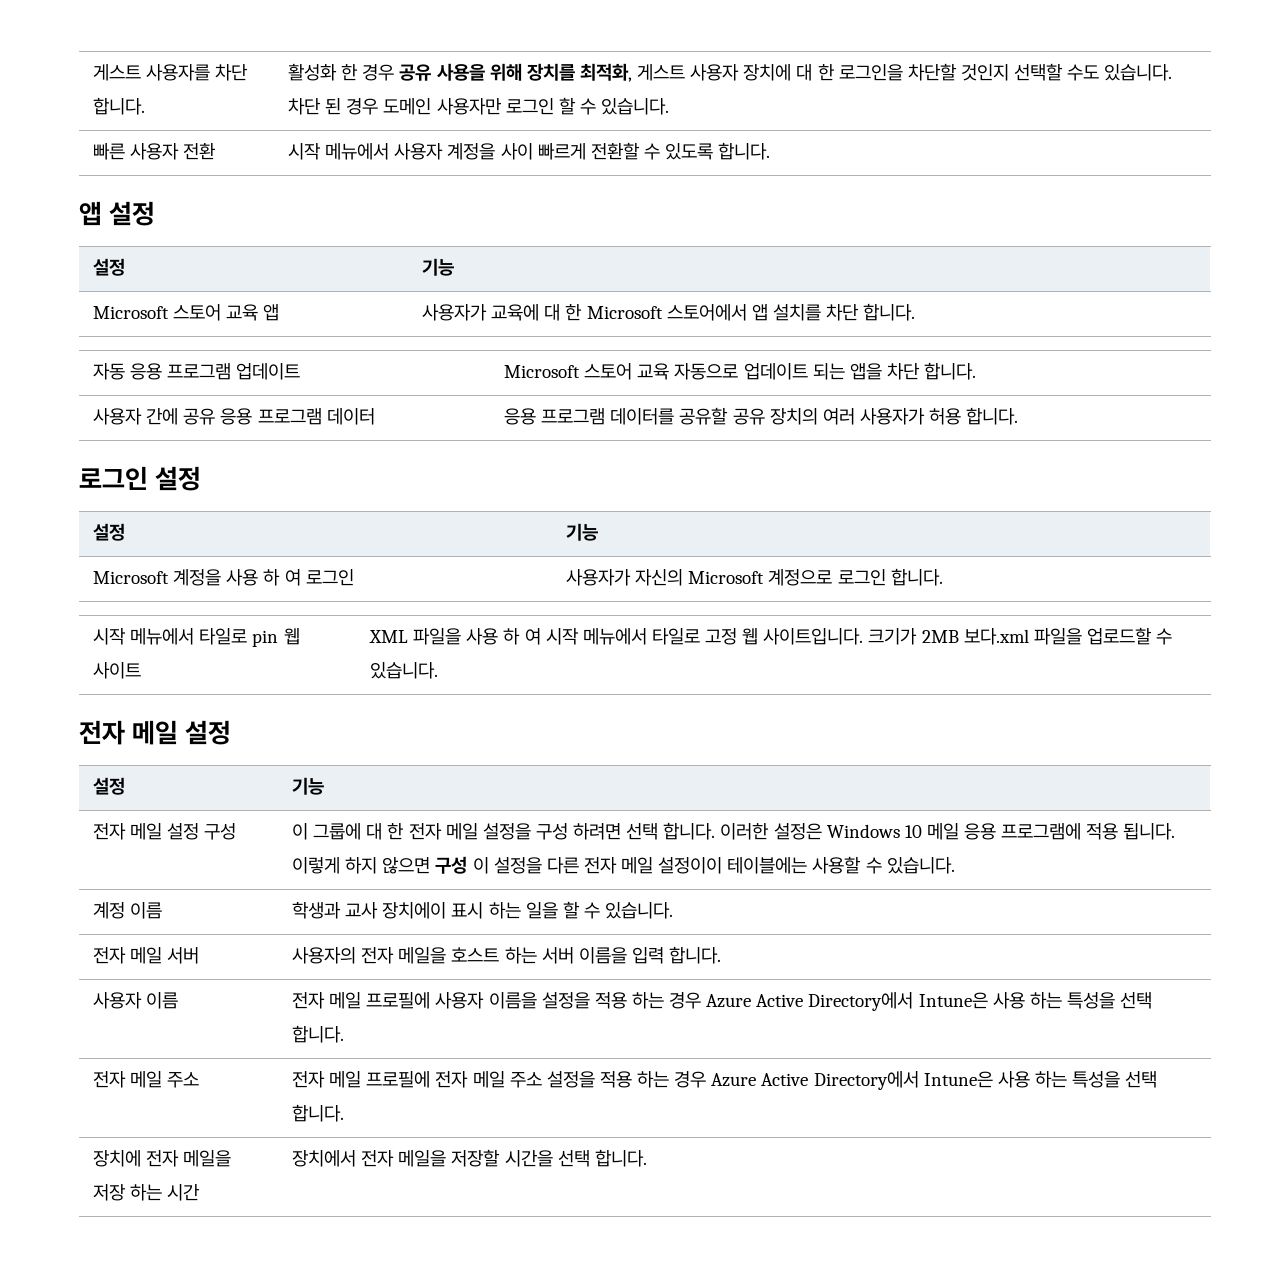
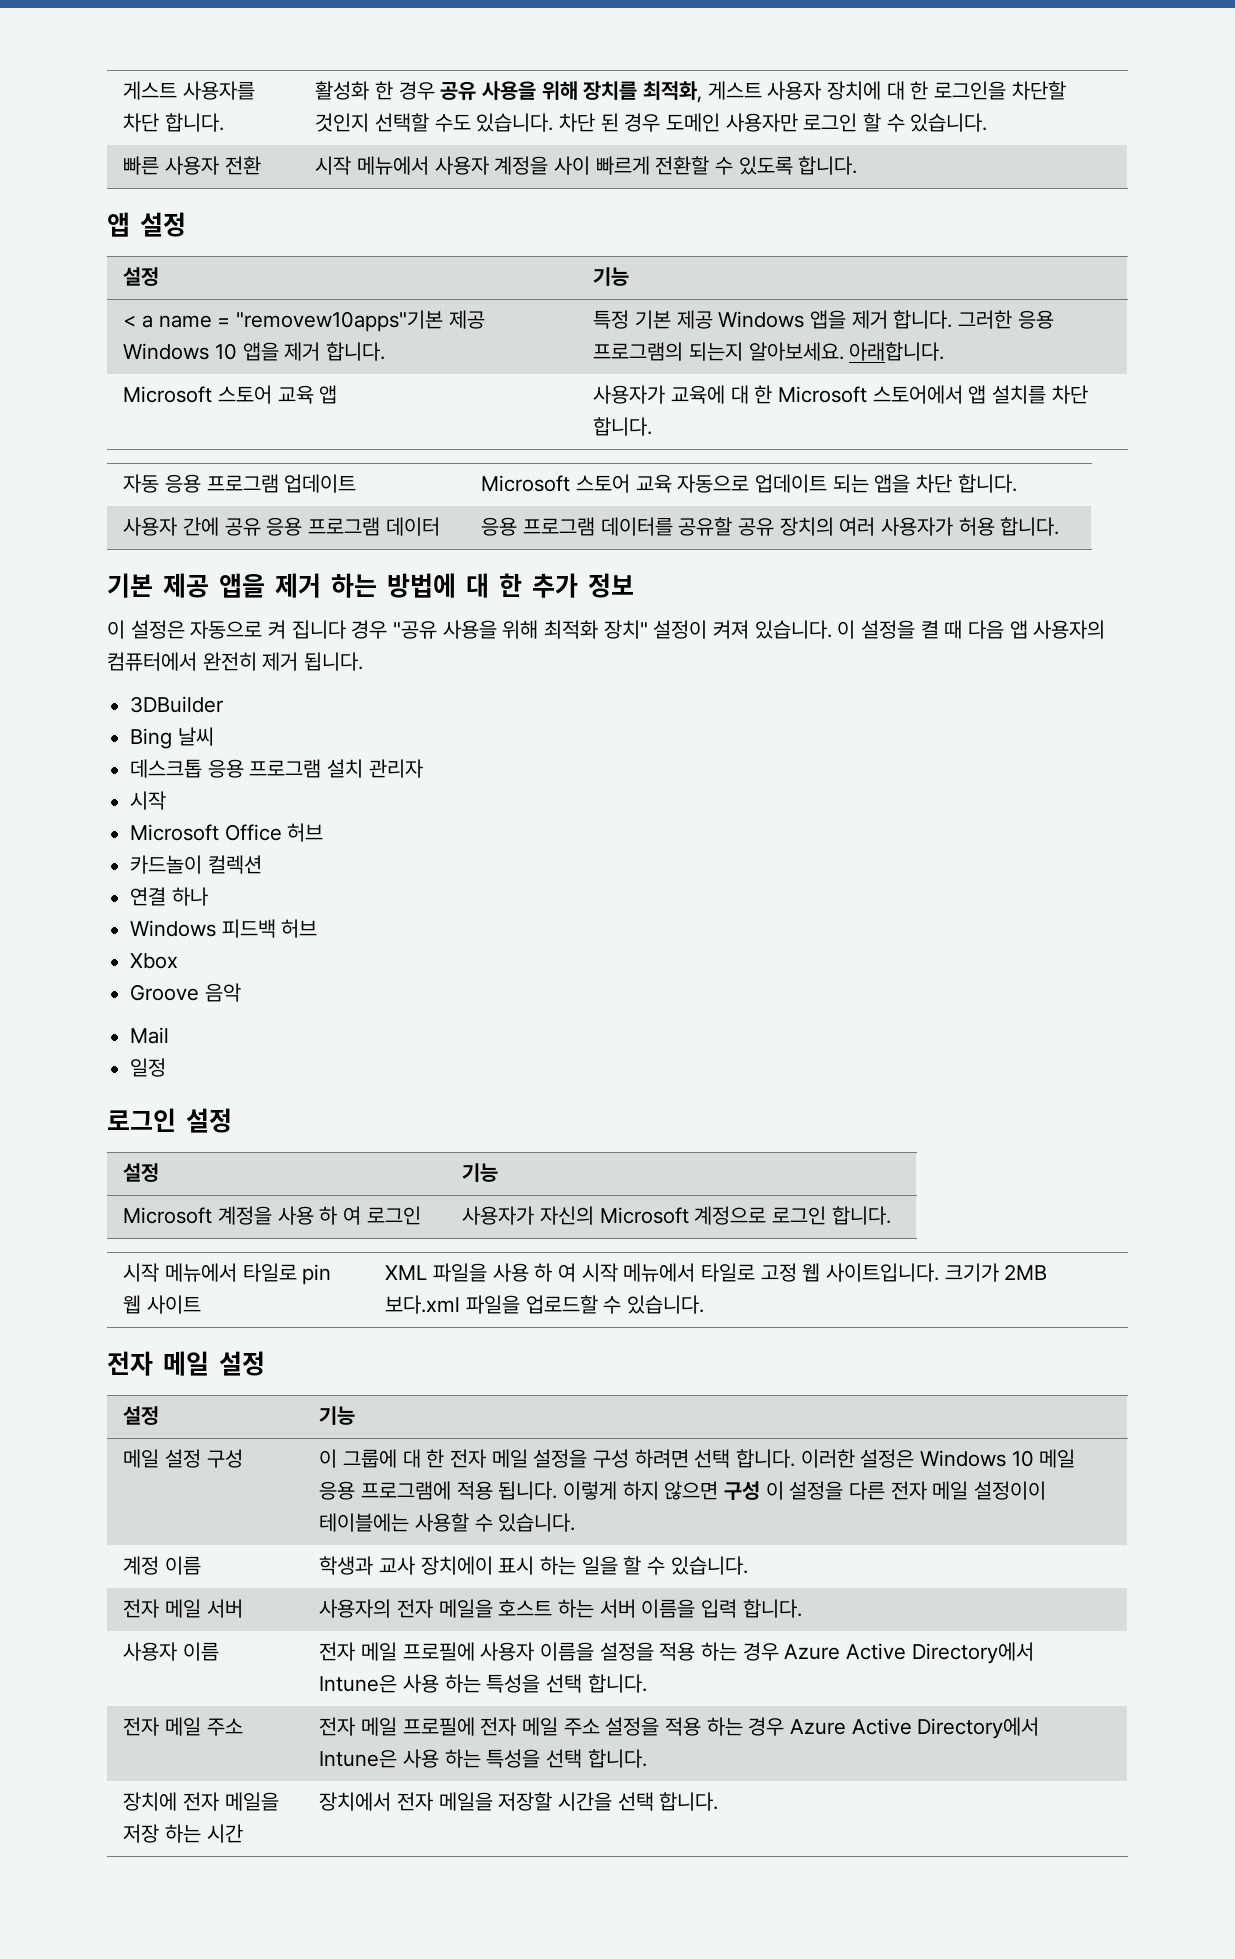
(455, 267) none -> [123,310,485,332] [123,342,385,361] [593,310,1054,329] [593,342,945,361] // < a name = "removew10apps"기본 제공 Windows 10 앱을 제거 합니다. | 특정 기본 제공 Windows 앱을 제거 합니다. 그러한 응용 프로그램의 되는지 알아보세요. 아래합니다.
(1019, 416) none -> [107,573,634,598] [107,620,1106,639] [107,652,364,671] [130,696,225,713] [130,727,214,749] [130,759,423,778] [130,791,167,810] [130,823,324,842] [130,855,262,874] [130,887,208,906] [130,919,318,938] [130,953,179,969] [130,983,241,1002] [130,1027,170,1044] [130,1058,167,1077] // 기본 제공 앱을 제거 하는 방법에 대 한 추가 정보 // 이 설정은 자동으로 켜 집니다 경우 "공유 사용을 위해 최적화 장치" 설정이 켜져 있습니다. 이 설정을 켤 때 다음 앱 사용자의 컴퓨터에서 완전히 제거 됩니다. // 3DBuilder // Bing 날씨 // 데스크톱 응용 프로그램 설치 관리자 // 시작 // Microsoft Office 허브 // 카드놀이 컬렉션 // 연결 하나 // Windows 피드백 허브 // Xbox // Groove 음악 // Mail // 일정
[93,823,127,840] 전자 -> (356, 1415) none

